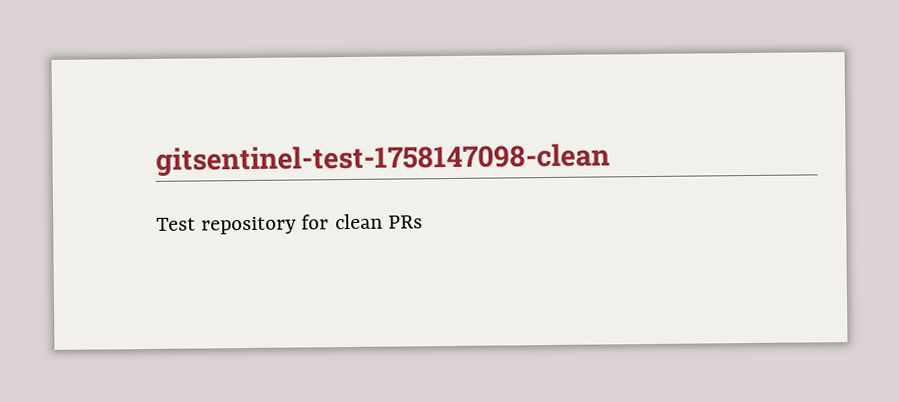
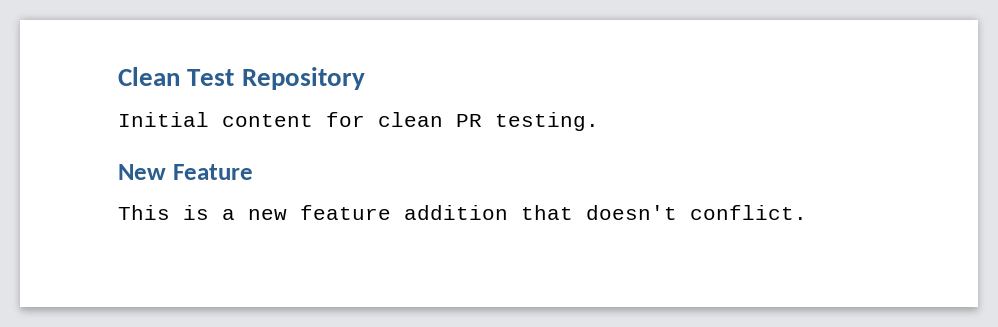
[155,143,610,177] [156,213,423,235] gitsentinel-test-1758147098-clean // Test repository for clean PRs -> [118,67,365,90] [118,112,599,131] [118,164,253,180] [118,205,807,220] Clean Test Repository // Initial content for clean PR testing. // New Feature // This is a new feature addition that doesn't conflict.

